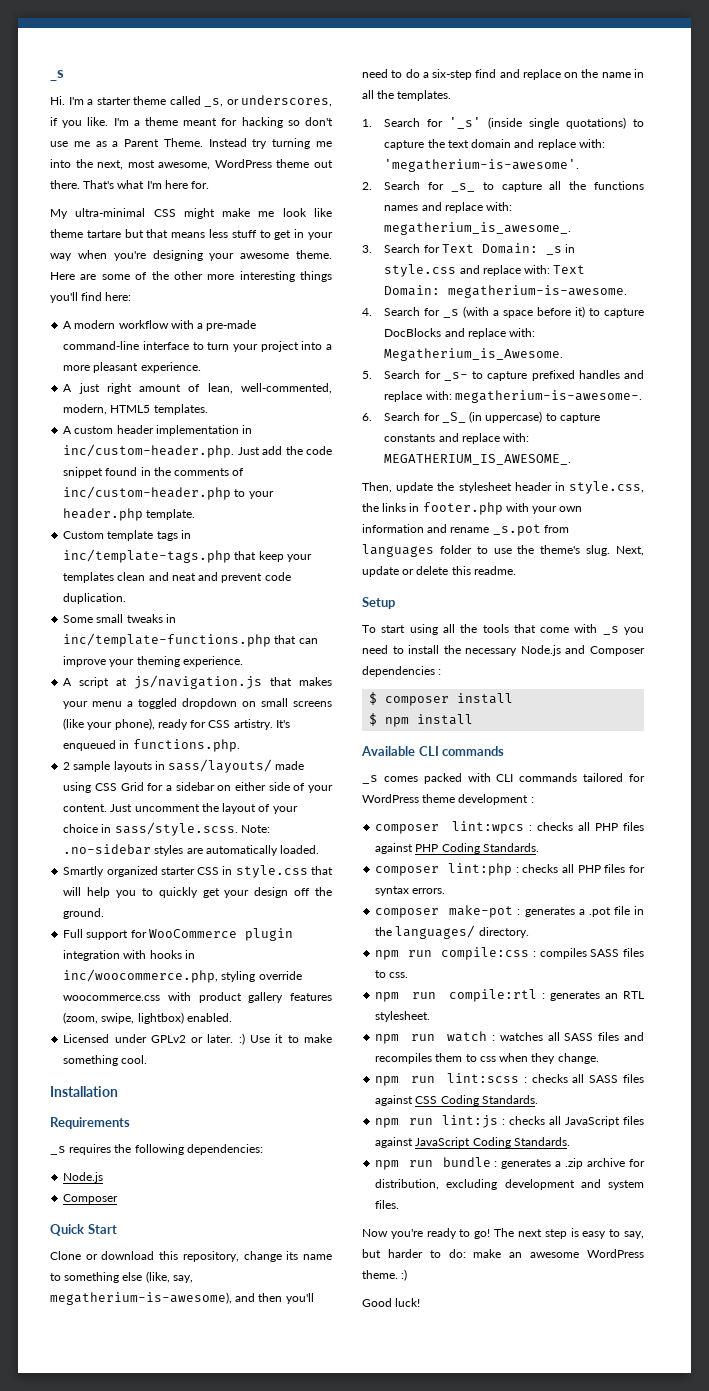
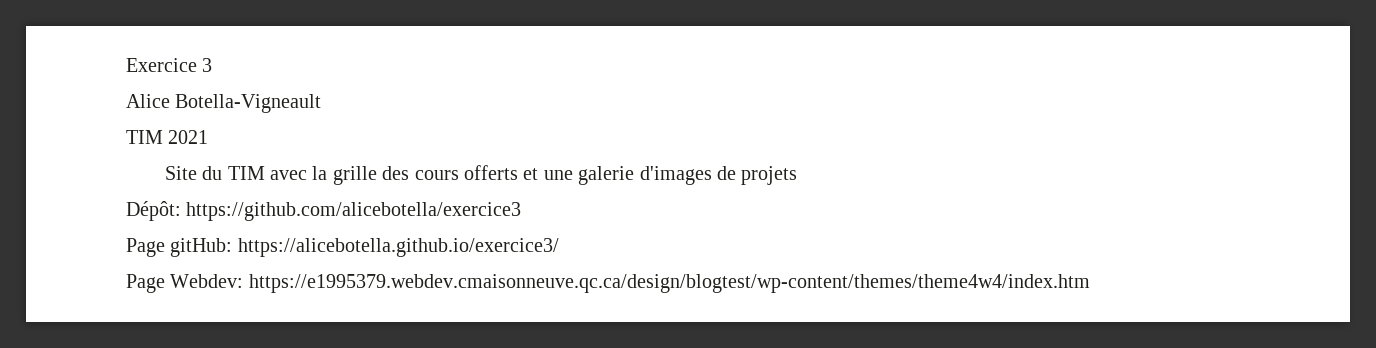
[50,70,64,81] [50,95,332,107] [50,117,333,128] [50,138,332,149] [50,159,333,170] [50,180,210,189] [50,208,332,219] [50,229,333,240] [50,250,332,261] [50,271,332,282] [50,292,132,303] [63,320,257,331] [63,341,332,352] [63,362,201,373] [63,383,333,394] [63,404,208,415] [63,425,253,436] [63,444,332,458] [63,467,245,478] [63,486,274,500] [63,508,196,521] [63,530,191,541] [63,549,312,563] [63,572,291,583] [63,593,127,604] [63,614,176,623] [63,633,318,647] [63,656,243,667] [63,675,332,689] [63,698,332,709] [63,718,290,730] [63,739,240,752] [63,759,305,773] [63,782,333,793] [63,803,298,814] [63,822,270,836] [63,844,320,856] [63,865,334,878] [63,887,332,898] [63,908,105,919] [63,928,293,941] [63,950,195,961] [63,969,302,983] [63,992,332,1003] [63,1012,232,1024] [63,1033,332,1045] [63,1055,148,1066] [50,1086,118,1097] [50,1117,130,1129] [50,1144,263,1155] [63,1172,104,1183] [63,1194,119,1204] [50,1224,117,1236] [50,1251,332,1262] [50,1271,193,1283] [50,1292,314,1305] [362,69,644,80] [362,90,452,101] [362,117,644,129] [384,139,605,150] [384,159,580,172] [362,181,644,192] [384,202,513,213] [384,222,572,235] [362,243,576,255] [384,264,586,277] [384,285,628,298] [362,306,644,318] [384,328,536,339] [384,348,564,361] [362,370,644,381] [384,390,642,403] [362,411,600,423] [384,433,530,444] [384,454,572,465] [362,481,644,494] [362,502,583,515] [362,524,569,536] [362,544,644,557] [362,566,516,577] [362,597,395,609] [362,624,644,635] [362,645,645,656] [362,666,442,677] [369,692,514,706] [369,713,474,727] [361,746,505,756] [362,773,645,784] [362,794,534,805] [375,821,644,834] [375,843,539,854] [375,863,645,876] [375,886,446,896] [375,905,644,918] [375,925,529,939] [375,947,644,960] [375,970,409,978] [375,989,644,1002] [375,1011,431,1022] [375,1031,644,1044] [375,1053,599,1064] [375,1073,644,1086] [375,1095,538,1106] [375,1115,644,1128] [375,1137,570,1148] [375,1157,645,1170] [375,1179,644,1190] [375,1200,400,1209] [362,1228,644,1239] [362,1249,644,1258] [362,1269,408,1281] [362,1298,421,1307] _s // Hi. I'm a starter theme called _s, or underscores, if you like. I'm a theme meant for hacking so don't use me as a Parent Theme. Instead try turning me into the next, most awesome, WordPress theme out there. That's what I'm here for. // My ultra-minimal CSS might make me look like theme tartare but that means less stuff to get in your way when you're designing your awesome theme. Here are some of the other more interesting things you'll find here: // A modern workflow with a pre-made command-line interface to turn your project into a more pleasant experience. // A just right amount of lean, well-commented, modern, HTML5 templates. // A custom header implementation in inc/custom-header.php. Just add the code snippet found in the comments of inc/custom-header.php to your header.php template. // Custom template tags in inc/template-tags.php that keep your templates clean and neat and prevent code duplication. // Some small tweaks in inc/template-functions.php that can improve your theming experience. // A script at js/navigation.js that makes your menu a toggled dropdown on small screens (like your phone), ready for CSS artistry. It's enqueued in functions.php. // 2 sample layouts in sass/layouts/ made using CSS Grid for a sidebar on either side of your content. Just uncomment the layout of your choice in sass/style.scss. Note: .no-sidebar styles are automatically loaded. // Smartly organized starter CSS in style.css that will help you to quickly get your design off the ground. // Full support for WooCommerce plugin integration with hooks in inc/woocommerce.php, styling override woocommerce.css with product gallery features (zoom, swipe, lightbox) enabled. // Licensed under GPLv2 or later. :) Use it to make something cool. // Installation // Requirements // _s requires the following dependencies: // Node.js // Composer // Quick Start // Clone or download this repository, change its name to something else (like, say, megatherium-is-awesome), and then you'll need to do a six-step find and replace on the name in all the templates. // 1. Search for '_s' (inside single quotations) to capture the text domain and replace with: 'megatherium-is-awesome'. // 2. Search for _s_ to capture all the functions names and replace with: megatherium_is_awesome_. // 3. Search for Text Domain: _s in style.css and replace with: Text Domain: megatherium-is-awesome. // 4. Search for _s (with a space before it) to capture DocBlocks and replace with: Megatherium_is_Awesome. // 5. Search for _s- to capture prefixed handles and replace with: megatherium-is-awesome-. // 6. Search for _S_ (in uppercase) to capture constants and replace with: MEGATHERIUM_IS_AWESOME_. // Then, update the stylesheet header in style.css, the links in footer.php with your own information and rename _s.pot from languages folder to use the theme's slug. Next, update or delete this readme. // Setup // To start using all the tools that come with _s you need to install the necessary Node.js and Composer dependencies : // $ composer install // $ npm install // Available CLI commands // _s comes packed with CLI commands tailored for WordPress theme development : // composer lint:wpcs : checks all PHP files against PHP Coding Standards. // composer lint:php : checks all PHP files for syntax errors. // composer make-pot : generates a .pot file in the languages/ directory. // npm run compile:css : compiles SASS files to css. // npm run compile:rtl : generates an RTL stylesheet. // npm run watch : watches all SASS files and recompiles them to css when they change. // npm run lint:scss : checks all SASS files against CSS Coding Standards. // npm run lint:js : checks all JavaScript files against JavaScript Coding Standards. // npm run bundle : generates a .zip archive for distribution, excluding development and system files. // Now you're ready to go! The next step is easy to say, but harder to do: make an awesome WordPress theme. :) // Good luck! -> [126,58,213,72] [126,94,322,113] [126,130,209,144] [164,165,798,185] [126,201,522,221] [126,238,559,257] [126,274,1090,293] Exercice 3 // Alice Botella-Vigneault // TIM 2021 // Site du TIM avec la grille des cours offerts et une galerie d'images de projets // Dépôt: https://github.com/alicebotella/exercice3 // Page gitHub: https://alicebotella.github.io/exercice3/ // Page Webdev: https://e1995379.webdev.cmaisonneuve.qc.ca/design/blogtest/wp-content/themes/theme4w4/index.htm

